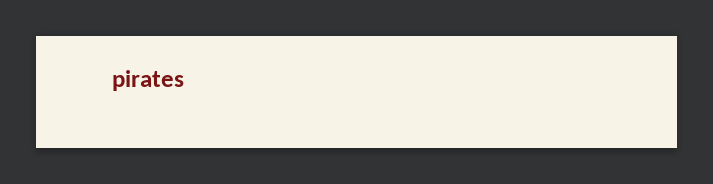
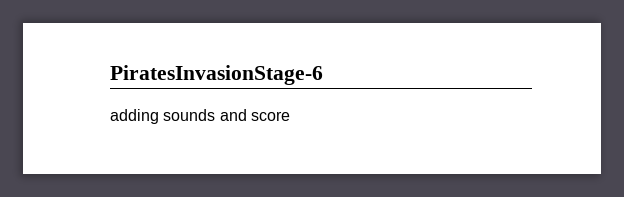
[112,70,184,91] pirates -> [110,65,323,85] [110,109,290,124] PiratesInvasionStage-6 // adding sounds and score

